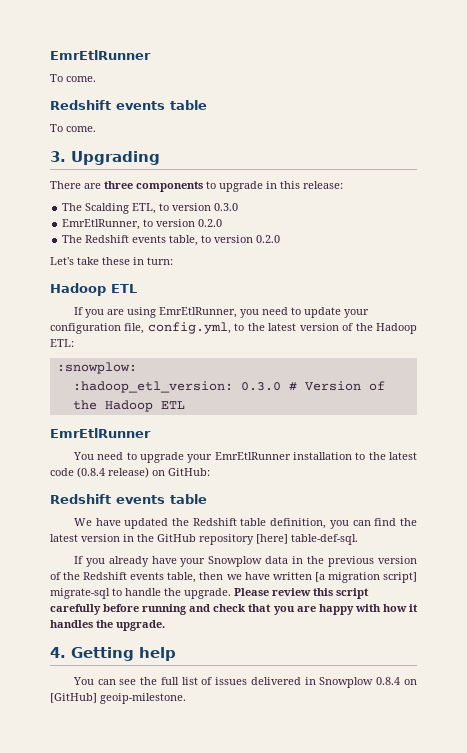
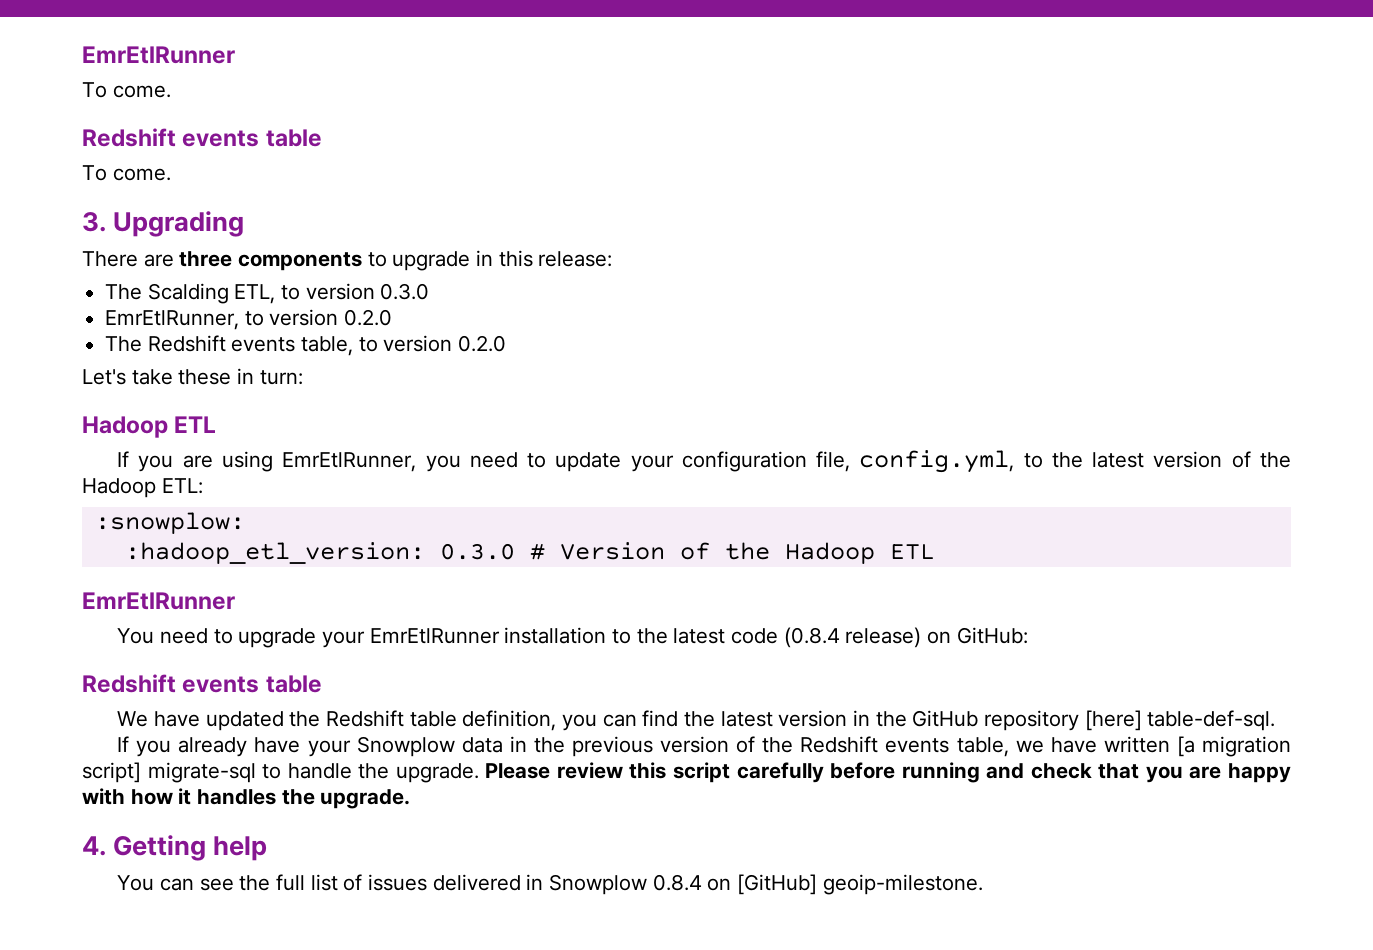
[199,572,224,580] then -> (1009, 747) none

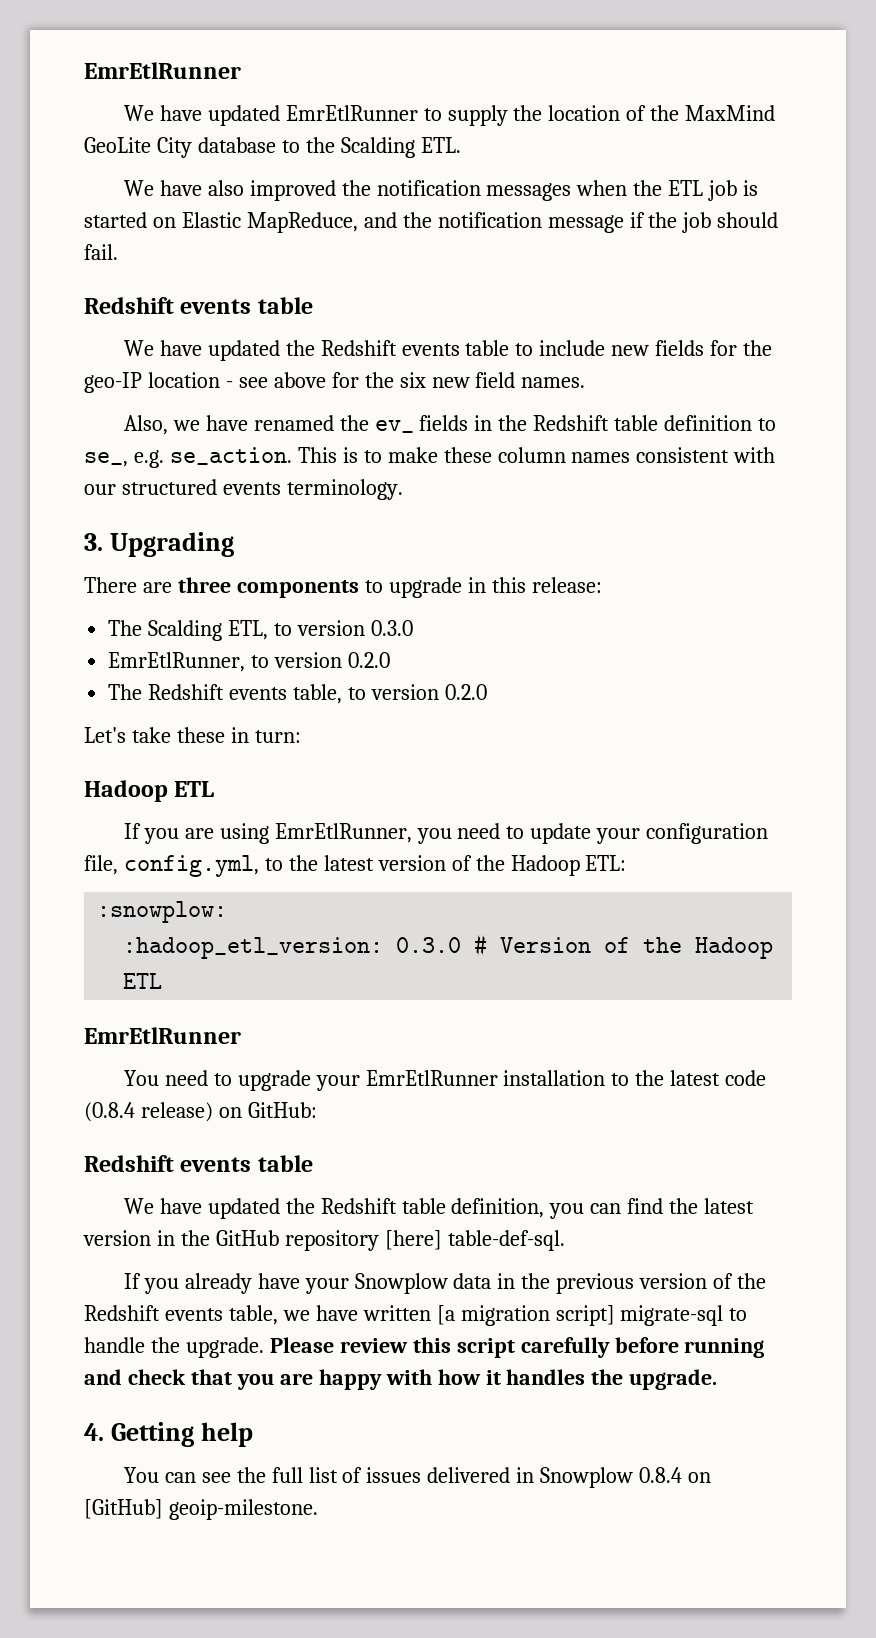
[82,46,235,64] [82,82,171,98] [82,128,322,147] [82,165,171,181] EmrEtlRunner // To come. // Redshift events table // To come. -> [84,62,241,79] [123,105,776,126] [84,137,461,158] [123,180,759,201] [84,212,779,233] [84,244,118,260] [84,297,313,314] [123,340,773,361] [84,372,586,393] [123,415,777,435] [84,447,776,468] [84,479,403,500] EmrEtlRunner // We have updated EmrEtlRunner to supply the location of the MaxMind GeoLite City database to the Scalding ETL. // We have also improved the notification messages when the ETL job is started on Elastic MapReduce, and the notification message if the job should fail. // Redshift events table // We have updated the Redshift events table to include new fields for the geo-IP location - see above for the six new field names. // Also, we have renamed the ev_ fields in the Redshift table definition to se_, e.g. se_action. This is to make these column names consistent with our structured events terminology.

